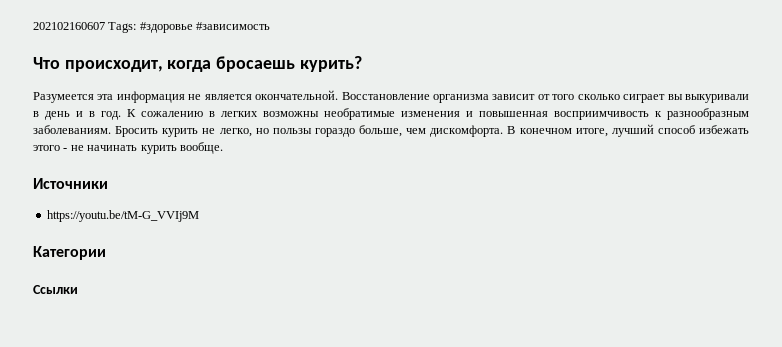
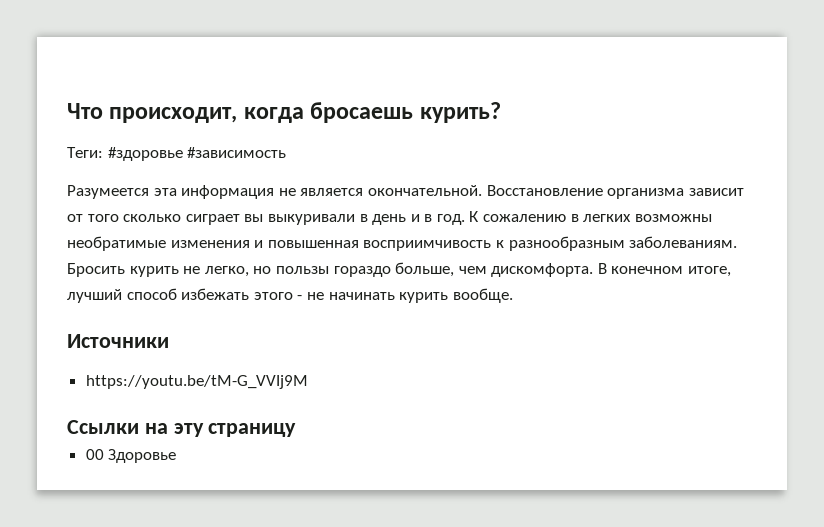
[33,22,271,33] 202102160607 Tags: #здоровье #зависимость // -> (67, 111) none
(362, 64) none -> [67,147,287,161] // Теги: #здоровье #зависимость
[33,246,106,260] [33,285,78,294] Категории // Ссылки -> [67,420,297,437] [85,449,177,463] Ссылки на эту страницу // 00 Здоровье

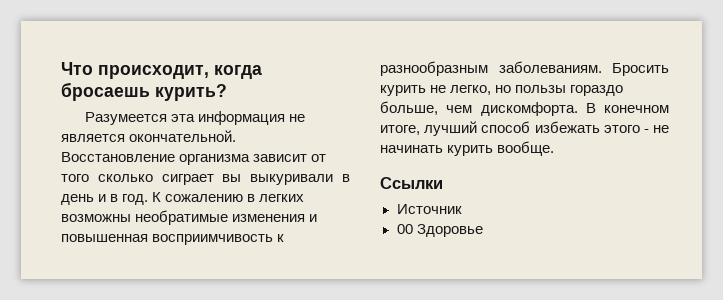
[67,147,287,161] // Теги: #здоровье #зависимость -> (227, 92) none
[67,334,169,348] [85,375,308,389] [67,420,297,437] Источники // https://youtu.be/tM-G_VVIj9M // Ссылки на эту страницу -> [380,177,443,189] [396,204,462,214] Ссылки // Источник

